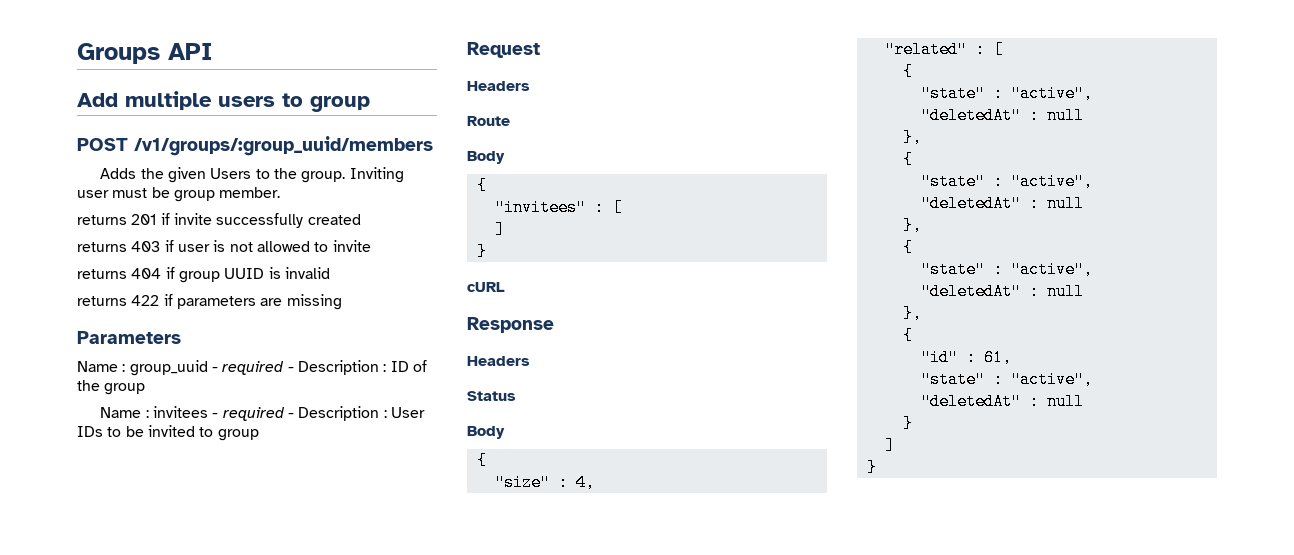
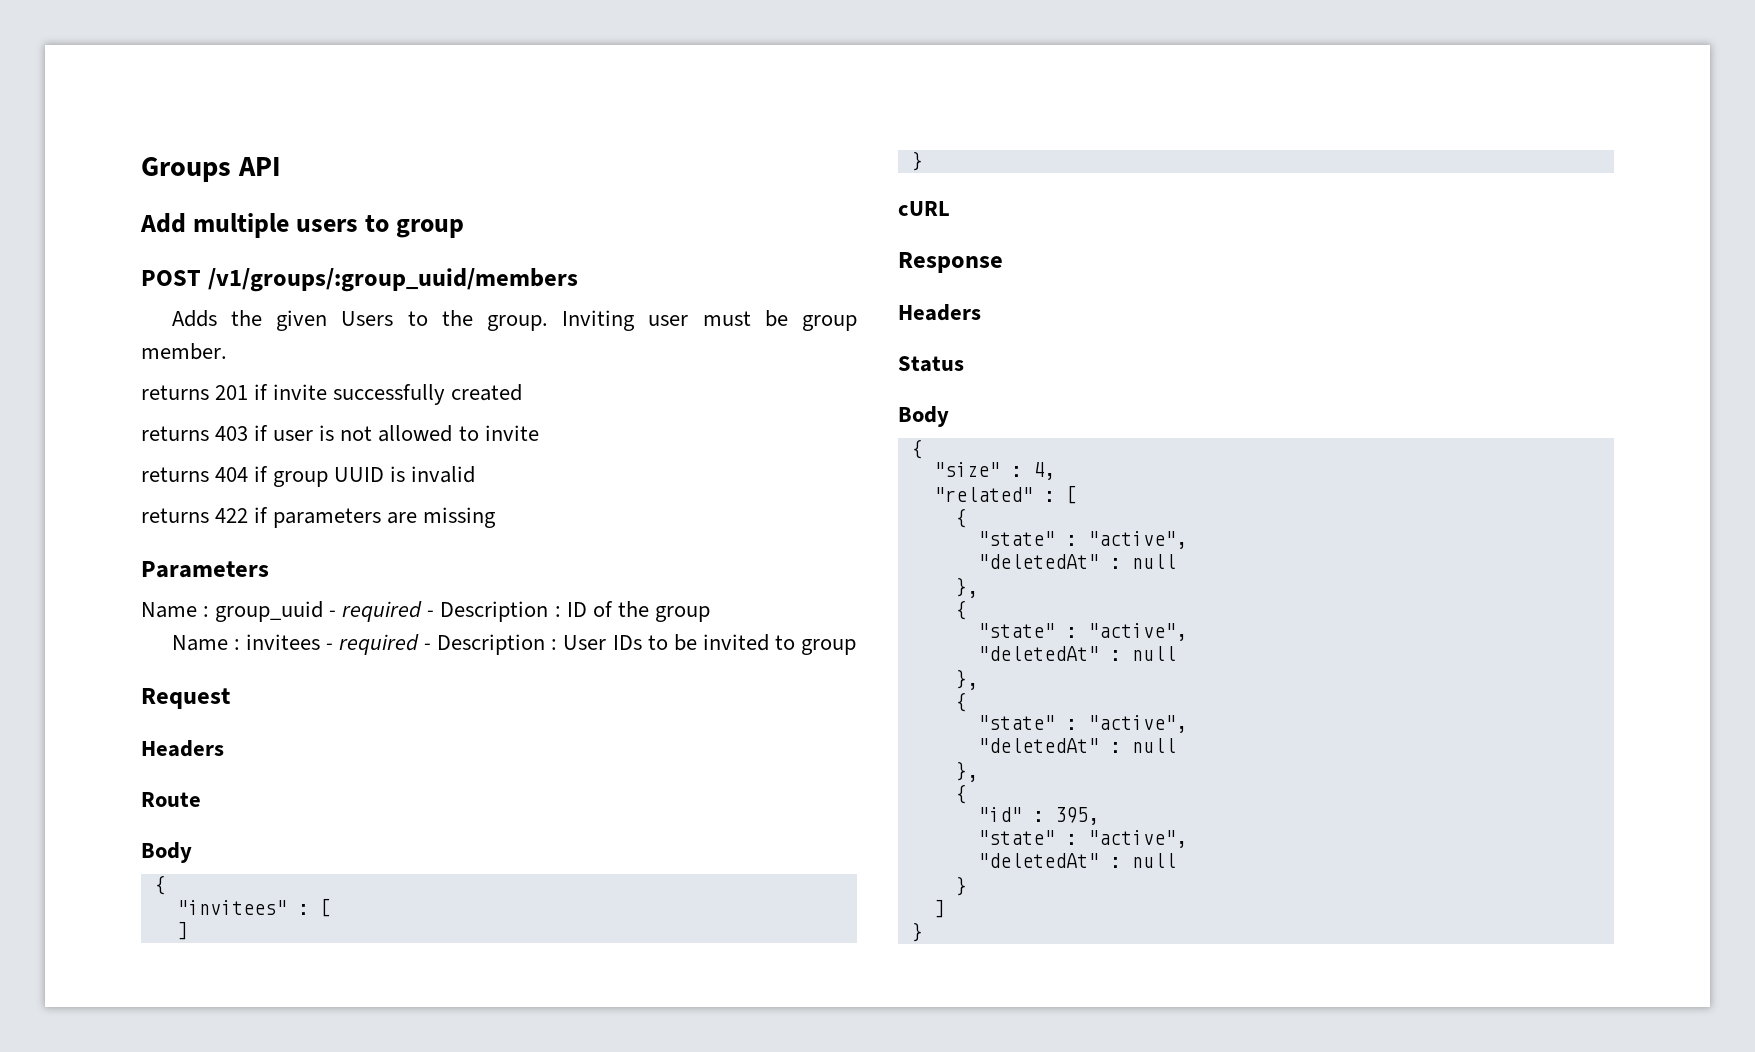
[983,349,1012,366] 61, -> [1054,807,1099,825] 395,

